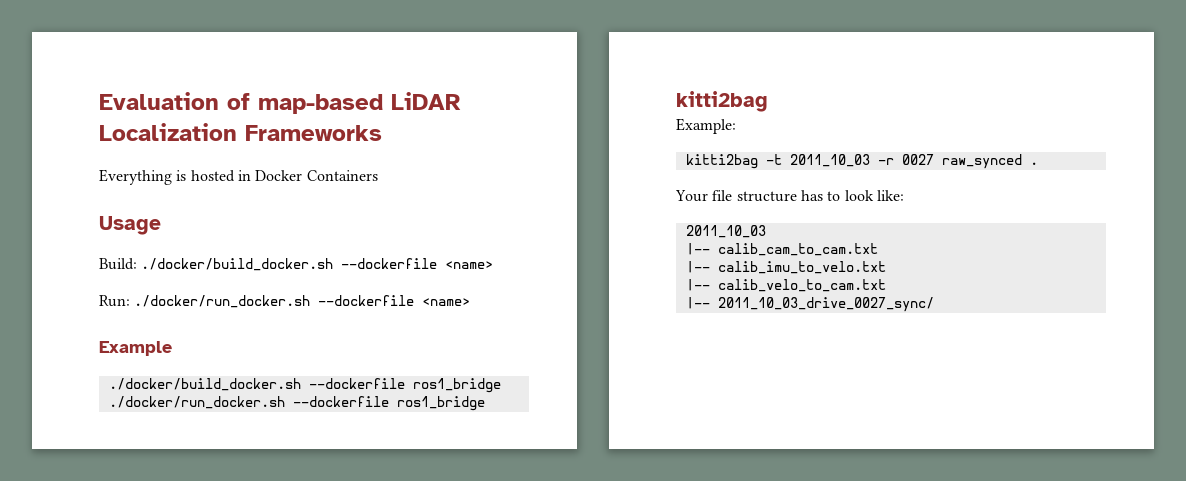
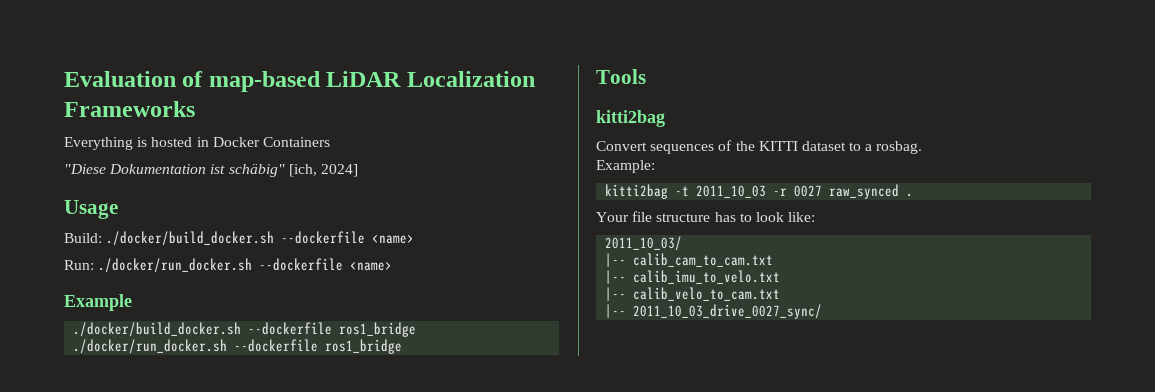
(378, 175) none -> [64,164,358,177] // "Diese Dokumentation ist schäbig" [ich, 2024]
[676,91,768,112] // kitti2bag -> [596,69,646,84] [596,110,665,127] [596,140,923,154] // Tools // kitti2bag // Convert sequences of the KITTI dataset to a rosbag.
[685,225,766,238] 2011_10_03 -> [605,236,683,251] 2011_10_03/

